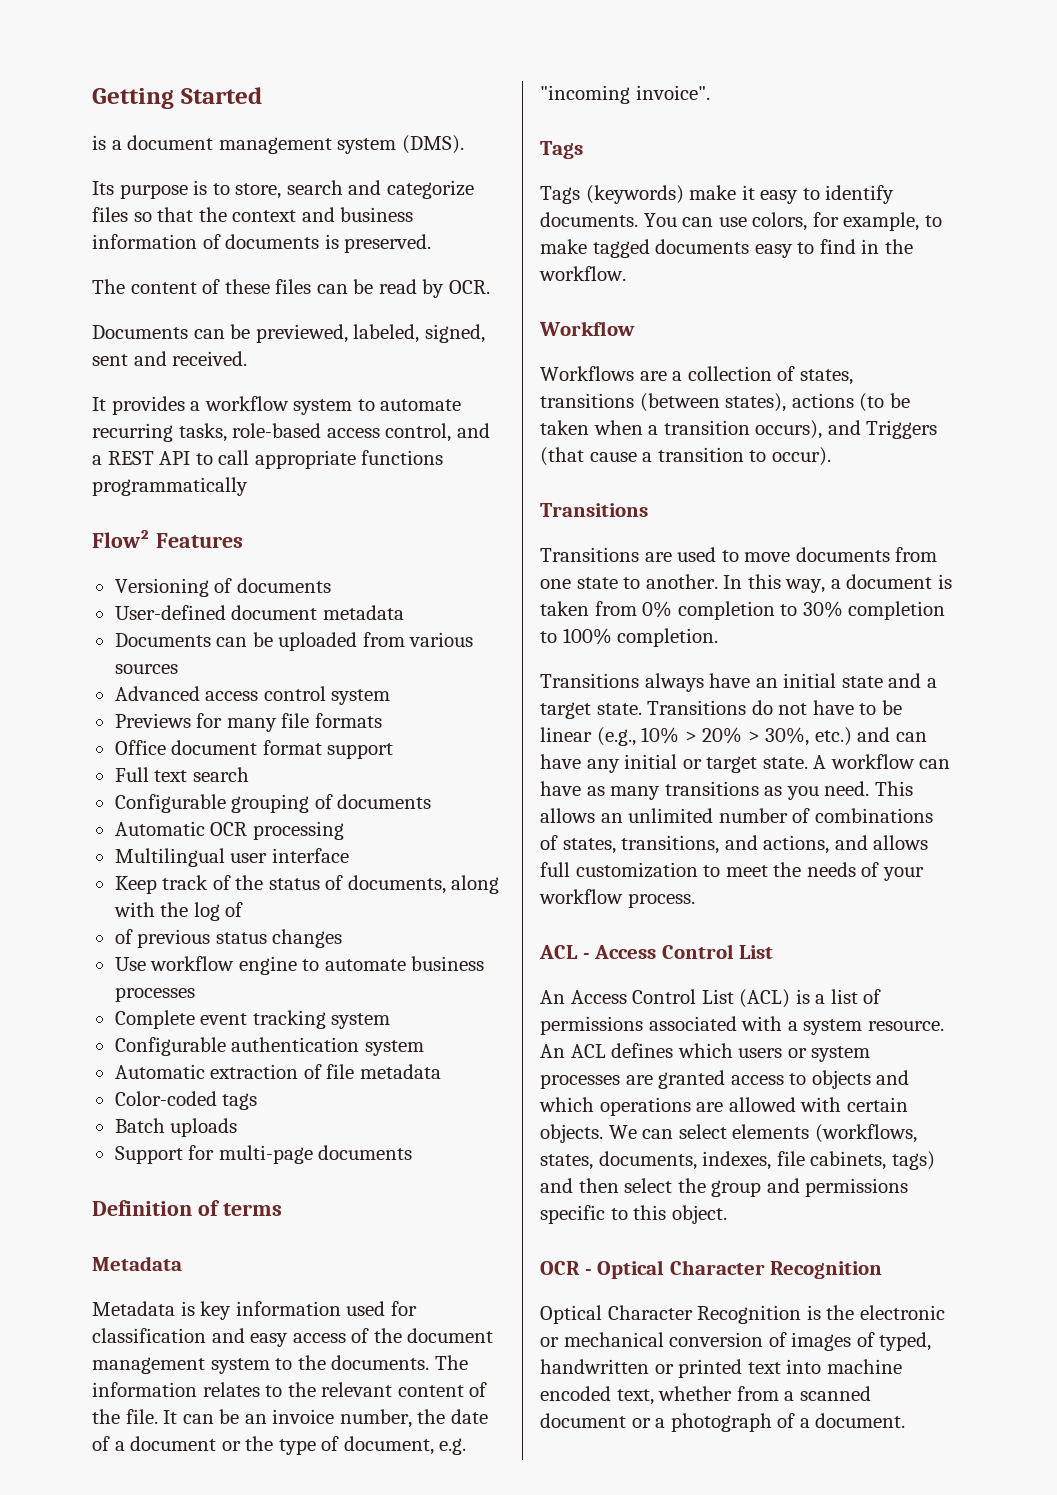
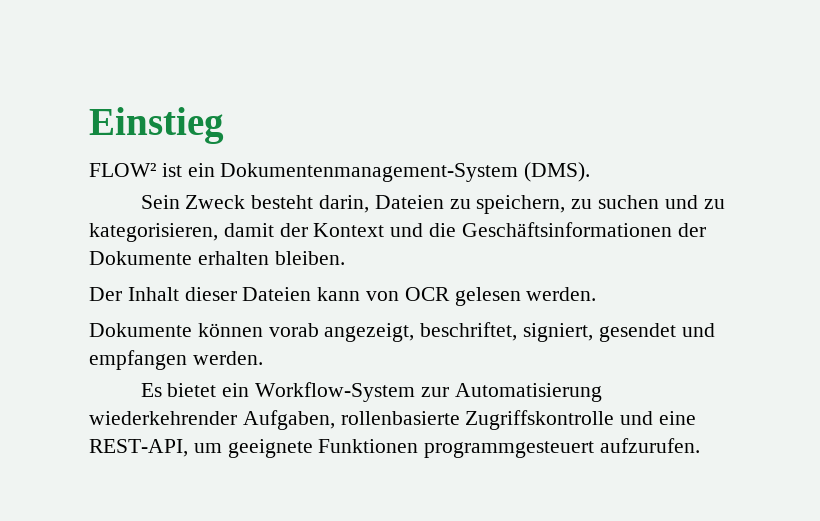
[92,87,262,109] [92,135,464,154] [92,180,474,199] [92,207,414,222] [92,234,432,253] [92,279,490,298] [92,324,485,343] [92,351,248,366] [92,396,462,415] [92,423,490,442] [92,450,444,469] [92,477,248,496] [92,530,243,548] [114,578,331,597] [114,605,404,620] [114,632,474,651] [114,664,178,674] [114,686,391,705] [114,713,382,732] [114,740,394,759] [114,767,249,782] [114,794,432,813] [114,821,344,840] [114,848,349,867] [114,875,500,894] [113,902,244,921] [114,929,343,948] [114,956,485,975] [114,987,195,1002] [114,1010,391,1029] [114,1037,424,1056] [114,1064,441,1079] [114,1091,258,1110] [114,1118,238,1137] [114,1145,413,1164] [92,1200,282,1216] [92,1256,182,1271] [92,1301,417,1320] [92,1328,494,1347] [92,1355,468,1374] [92,1382,488,1397] [92,1409,488,1428] [92,1436,467,1455] [540,85,710,104] [540,141,583,159] [540,185,895,204] [540,212,942,231] [540,239,913,258] [539,266,626,281] [539,321,635,336] [540,366,853,385] [540,393,910,412] [540,420,938,439] [540,447,831,466] [540,503,648,517] [540,547,938,562] [540,574,952,593] [540,601,946,620] [540,628,719,647] [540,673,937,692] [540,700,902,719] [540,727,927,746] [540,754,951,773] [540,781,913,800] [540,808,933,823] [540,835,929,854] [540,862,924,881] [539,889,695,908] [539,944,774,959] [540,989,882,1008] [540,1016,944,1035] [540,1043,871,1062] [540,1070,910,1089] [539,1097,908,1116] [540,1124,917,1143] [540,1151,935,1170] [540,1178,909,1197] [540,1205,727,1224] [540,1260,883,1279] [540,1305,945,1324] [540,1332,932,1351] [540,1359,902,1378] [540,1386,871,1405] [540,1413,906,1432] Getting Started // is a document management system (DMS). // Its purpose is to store, search and categorize files so that the context and business information of documents is preserved. // The content of these files can be read by OCR. // Documents can be previewed, labeled, signed, sent and received. // It provides a workflow system to automate recurring tasks, role-based access control, and a REST API to call appropriate functions programmatically // Flow² Features // Versioning of documents // User-defined document metadata // Documents can be uploaded from various sources // Advanced access control system // Previews for many file formats // Office document format support // Full text search // Configurable grouping of documents // Automatic OCR processing // Multilingual user interface // Keep track of the status of documents, along with the log of // of previous status changes // Use workflow engine to automate business processes // Complete event tracking system // Configurable authentication system // Automatic extraction of file metadata // Color-coded tags // Batch uploads // Support for multi-page documents // Definition of terms // Metadata // Metadata is key information used for classification and easy access of the document management system to the documents. The information relates to the relevant content of the file. It can be an invoice number, the date of a document or the type of document, e.g. "incoming invoice". // Tags // Tags (keywords) make it easy to identify documents. You can use colors, for example, to make tagged documents easy to find in the workflow. // Workflow // Workflows are a collection of states, transitions (between states), actions (to be taken when a transition occurs), and Triggers (that cause a transition to occur). // Transitions // Transitions are used to move documents from one state to another. In this way, a document is taken from 0% completion to 30% completion to 100% completion. // Transitions always have an initial state and a target state. Transitions do not have to be linear (e.g., 10% > 20% > 30%, etc.) and can have any initial or target state. A workflow can have as many transitions as you need. This allows an unlimited number of combinations of states, transitions, and actions, and allows full customization to meet the needs of your workflow process. // ACL - Access Control List // An Access Control List (ACL) is a list of permissions associated with a system resource. An ACL defines which users or system processes are granted access to objects and which operations are allowed with certain objects. We can select elements (workflows, states, documents, indexes, file cabinets, tags) and then select the group and permissions specific to this object. // OCR - Optical Character Recognition // Optical Character Recognition is the electronic or mechanical conversion of images of typed, handwritten or printed text into machine encoded text, whether from a scanned document or a photograph of a document. -> [89,107,224,144] [89,162,591,182] [140,195,725,214] [89,222,706,242] [89,251,345,265] [89,287,597,306] [89,322,715,342] [89,350,263,370] [140,382,602,402] [89,410,697,430] [89,438,701,458] Einstieg // FLOW² ist ein Dokumentenmanagement-System (DMS). // Sein Zweck besteht darin, Dateien zu speichern, zu suchen und zu kategorisieren, damit der Kontext und die Geschäftsinformationen der Dokumente erhalten bleiben. // Der Inhalt dieser Dateien kann von OCR gelesen werden. // Dokumente können vorab angezeigt, beschriftet, signiert, gesendet und empfangen werden. // Es bietet ein Workflow-System zur Automatisierung wiederkehrender Aufgaben, rollenbasierte Zugriffskontrolle und eine REST-API, um geeignete Funktionen programmgesteuert aufzurufen.

